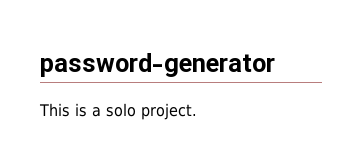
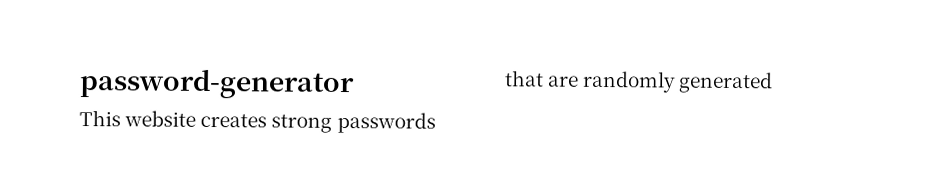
[75,103,197,120] is a solo project. -> [124,110,436,134] [504,70,774,94] website creates strong passwords that are randomly generated

